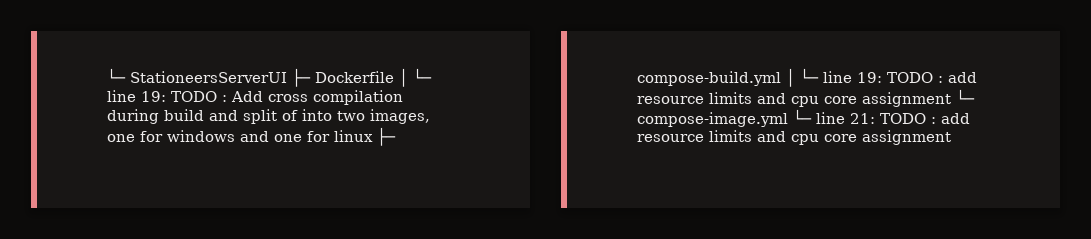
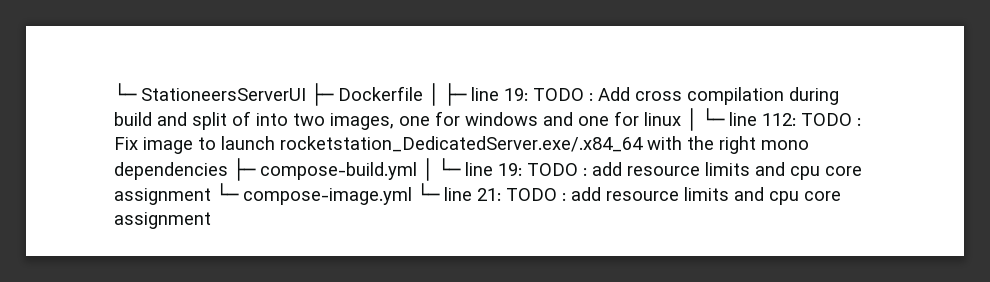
[413,68,432,83] └─ -> [444,83,467,106] ├─
(373, 136) none -> [686,108,861,131] [114,136,809,154] [114,162,228,180] │ └─ line 112: TODO : Fix image to launch rocketstation_DedicatedServer.exe/.x84_64 with the right mono dependencies

